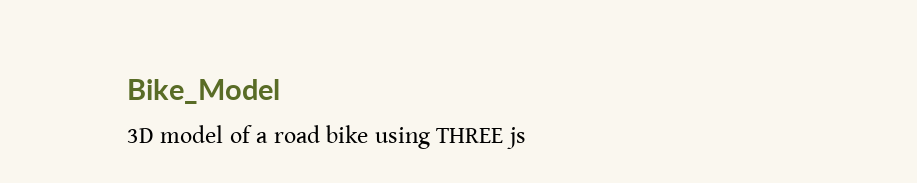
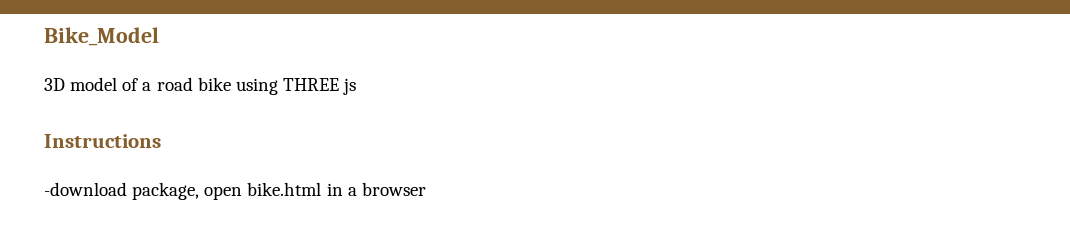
(526, 138) none -> [44,134,161,148] [44,182,426,200] // Instructions // -download package, open bike.html in a browser

